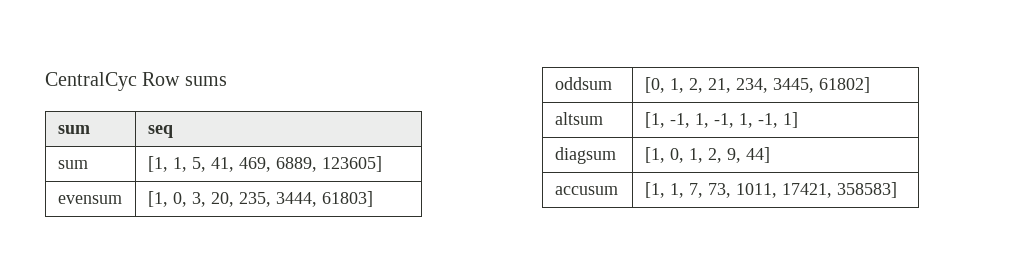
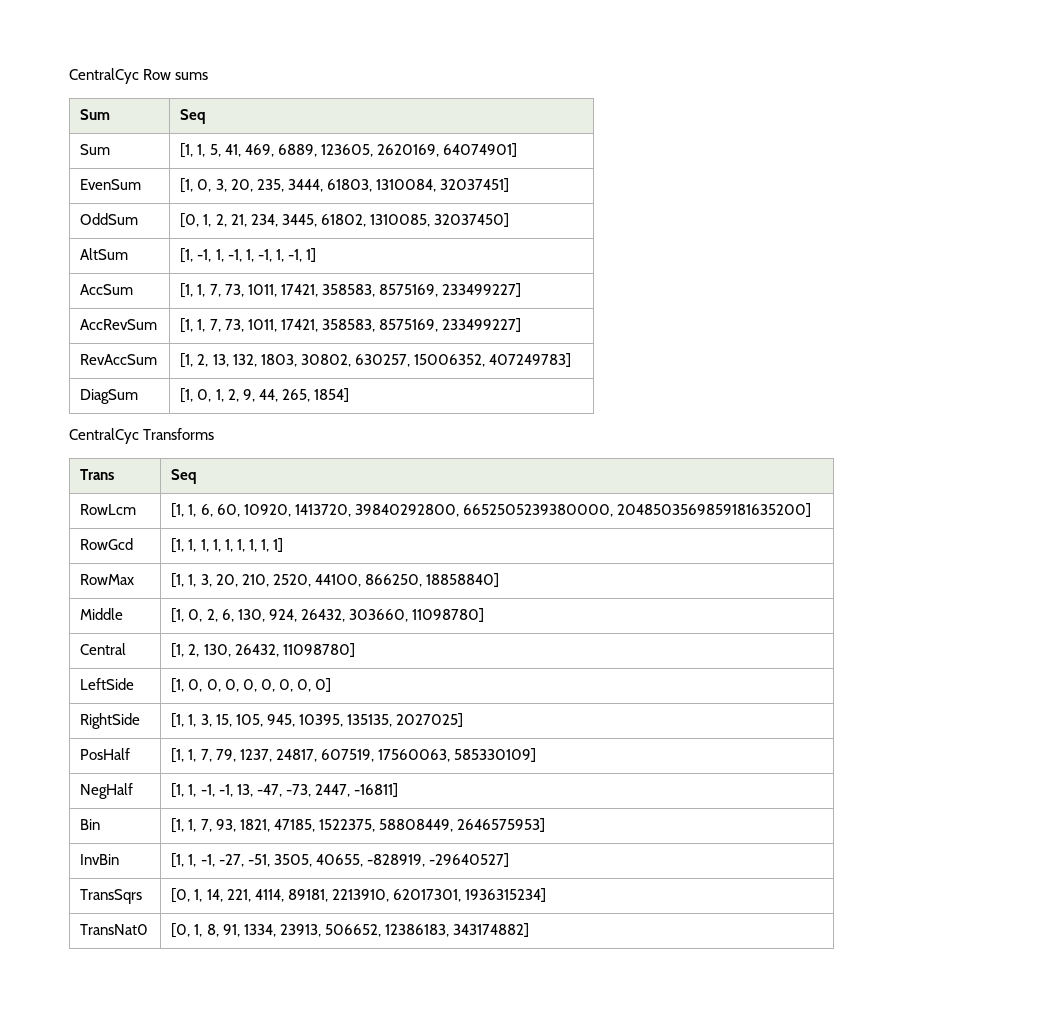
[57,125,90,134] [147,125,173,138] [57,160,88,169] sum | seq // sum -> [80,109,111,120] [180,109,207,124] [80,144,111,155] Sum | Seq // Sum
[321,156,382,172] [57,195,122,204] 123605] // evensum -> [320,143,517,157] [80,179,142,190] 123605, 2620169, 64074901] // EvenSum
[321,191,373,207] [554,77,612,90] 61803] // oddsum -> [326,178,509,192] [80,213,139,225] 61803, 1310084, 32037451] // OddSum
[818,77,870,93] [554,112,603,125] 61802] // altsum -> [320,213,509,227] [80,248,129,260] 61802, 1310085, 32037450] // AltSum
[782,112,798,128] [554,147,616,164] [644,147,770,163] [554,186,618,195] [644,182,897,198] 1] // diagsum | [1, 0, 1, 2, 9, 44] // accusum | [1, 1, 7, 73, 1011, 17421, 358583] -> [275,248,316,262] [80,284,134,295] [180,283,521,298] [80,319,158,330] [180,318,521,333] [80,354,158,365] [180,353,571,368] [80,389,139,404] [180,388,349,403] [69,428,215,444] [80,469,115,480] [171,469,198,484] [80,504,137,515] [171,503,811,518] [80,538,134,550] [171,538,283,553] [80,574,135,585] [171,573,499,588] [80,608,124,620] [171,608,484,623] [80,643,127,655] [171,643,355,658] [80,678,135,690] [171,678,331,693] [80,713,141,729] [171,713,463,728] [80,748,131,760] [171,748,536,763] [80,783,134,799] [171,783,398,798] [80,819,101,830] [171,818,545,833] [80,854,120,865] [171,853,509,868] [80,889,143,904] [171,888,546,903] [80,924,149,935] [171,923,529,938] 1, -1, 1] // AccSum | [1, 1, 7, 73, 1011, 17421, 358583, 8575169, 233499227] // AccRevSum | [1, 1, 7, 73, 1011, 17421, 358583, 8575169, 233499227] // RevAccSum | [1, 2, 13, 132, 1803, 30802, 630257, 15006352, 407249783] // DiagSum | [1, 0, 1, 2, 9, 44, 265, 1854] // CentralCyc Transforms // Trans | Seq // RowLcm | [1, 1, 6, 60, 10920, 1413720, 39840292800, 6652505239380000, 2048503569859181635200] // RowGcd | [1, 1, 1, 1, 1, 1, 1, 1, 1] // RowMax | [1, 1, 3, 20, 210, 2520, 44100, 866250, 18858840] // Middle | [1, 0, 2, 6, 130, 924, 26432, 303660, 11098780] // Central | [1, 2, 130, 26432, 11098780] // LeftSide | [1, 0, 0, 0, 0, 0, 0, 0, 0] // RightSide | [1, 1, 3, 15, 105, 945, 10395, 135135, 2027025] // PosHalf | [1, 1, 7, 79, 1237, 24817, 607519, 17560063, 585330109] // NegHalf | [1, 1, -1, -1, 13, -47, -73, 2447, -16811] // Bin | [1, 1, 7, 93, 1821, 47185, 1522375, 58808449, 2646575953] // InvBin | [1, 1, -1, -27, -51, 3505, 40655, -828919, -29640527] // TransSqrs | [0, 1, 14, 221, 4114, 89181, 2213910, 62017301, 1936315234] // TransNat0 | [0, 1, 8, 91, 1334, 23913, 506652, 12386183, 343174882]

